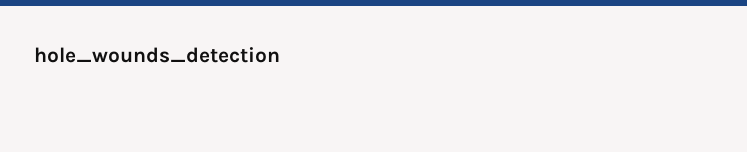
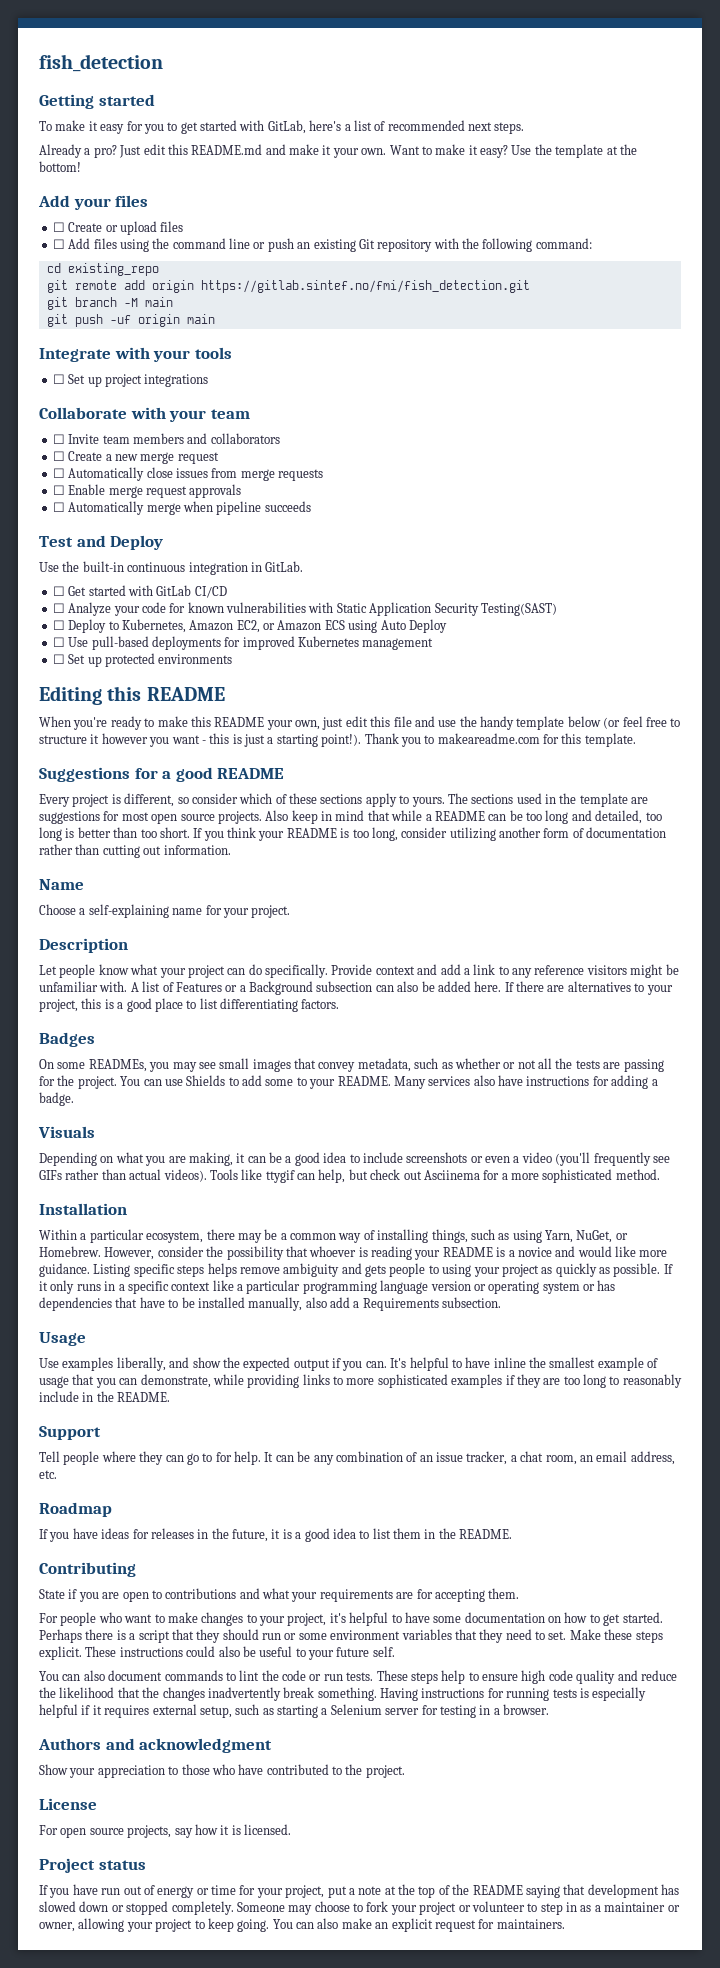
[34,47,280,63] hole_wounds_detection -> [39,54,163,72] [39,94,155,109] [39,120,525,134] [39,144,637,158] [39,161,81,172] [38,195,149,210] [52,221,184,235] [52,238,592,252] [46,263,159,276] [46,280,530,293] [46,297,173,310] [46,314,215,327] [39,347,232,362] [52,374,209,387] [39,407,250,422] [52,433,280,444] [52,451,219,464] [52,467,323,481] [52,484,242,498] [52,501,311,515] [39,535,164,550] [39,561,304,575] [52,585,227,598] [52,602,557,616] [52,619,447,633] [52,636,434,650] [52,653,233,667] [39,686,225,705] [39,716,681,730] [39,733,636,747] [39,767,285,782] [39,793,649,807] [39,810,662,824] [39,827,667,841] [39,844,231,858] [39,879,84,890] [39,904,291,918] [39,938,128,953] [39,964,679,978] [39,981,673,995] [39,998,340,1012] [39,1032,95,1047] [39,1058,664,1072] [39,1075,658,1089] [39,1092,74,1106] [38,1126,95,1138] [39,1152,670,1166] [39,1169,660,1183] [39,1203,127,1215] [39,1229,628,1243] [39,1246,668,1260] [39,1263,673,1277] [39,1280,616,1294] [39,1297,502,1311] [39,1332,86,1346] [39,1357,659,1371] [39,1374,682,1388] [39,1391,171,1402] [39,1426,101,1440] [39,1451,675,1465] [39,1470,57,1479] [39,1502,112,1517] [39,1528,513,1542] [39,1562,136,1577] [39,1588,520,1602] [39,1612,663,1626] [39,1629,663,1643] [39,1646,395,1660] [39,1670,677,1684] [39,1687,647,1701] [39,1704,549,1718] [38,1738,273,1753] [39,1764,405,1778] [39,1798,97,1810] [39,1824,291,1838] [39,1858,146,1873] [39,1884,679,1898] [39,1901,680,1915] [39,1918,565,1932] fish_detection // Getting started // To make it easy for you to get started with GitLab, here's a list of recommended next steps. // Already a pro? Just edit this README.md and make it your own. Want to make it easy? Use the template at the bottom! // Add your files // ☐ Create or upload files // ☐ Add files using the command line or push an existing Git repository with the following command: // cd existing_repo // git remote add origin https://gitlab.sintef.no/fmi/fish_detection.git // git branch -M main // git push -uf origin main // Integrate with your tools // ☐ Set up project integrations // Collaborate with your team // ☐ Invite team members and collaborators // ☐ Create a new merge request // ☐ Automatically close issues from merge requests // ☐ Enable merge request approvals // ☐ Automatically merge when pipeline succeeds // Test and Deploy // Use the built-in continuous integration in GitLab. // ☐ Get started with GitLab CI/CD // ☐ Analyze your code for known vulnerabilities with Static Application Security Testing(SAST) // ☐ Deploy to Kubernetes, Amazon EC2, or Amazon ECS using Auto Deploy // ☐ Use pull-based deployments for improved Kubernetes management // ☐ Set up protected environments // Editing this README // When you're ready to make this README your own, just edit this file and use the handy template below (or feel free to structure it however you want - this is just a starting point!). Thank you to makeareadme.com for this template. // Suggestions for a good README // Every project is different, so consider which of these sections apply to yours. The sections used in the template are suggestions for most open source projects. Also keep in mind that while a README can be too long and detailed, too long is better than too short. If you think your README is too long, consider utilizing another form of documentation rather than cutting out information. // Name // Choose a self-explaining name for your project. // Description // Let people know what your project can do specifically. Provide context and add a link to any reference visitors might be unfamiliar with. A list of Features or a Background subsection can also be added here. If there are alternatives to your project, this is a good place to list differentiating factors. // Badges // On some READMEs, you may see small images that convey metadata, such as whether or not all the tests are passing for the project. You can use Shields to add some to your README. Many services also have instructions for adding a badge. // Visuals // Depending on what you are making, it can be a good idea to include screenshots or even a video (you'll frequently see GIFs rather than actual videos). Tools like ttygif can help, but check out Asciinema for a more sophisticated method. // Installation // Within a particular ecosystem, there may be a common way of installing things, such as using Yarn, NuGet, or Homebrew. However, consider the possibility that whoever is reading your README is a novice and would like more guidance. Listing specific steps helps remove ambiguity and gets people to using your project as quickly as possible. If it only runs in a specific context like a particular programming language version or operating system or has dependencies that have to be installed manually, also add a Requirements subsection. // Usage // Use examples liberally, and show the expected output if you can. It's helpful to have inline the smallest example of usage that you can demonstrate, while providing links to more sophisticated examples if they are too long to reasonably include in the README. // Support // Tell people where they can go to for help. It can be any combination of an issue tracker, a chat room, an email address, etc. // Roadmap // If you have ideas for releases in the future, it is a good idea to list them in the README. // Contributing // State if you are open to contributions and what your requirements are for accepting them. // For people who want to make changes to your project, it's helpful to have some documentation on how to get started. Perhaps there is a script that they should run or some environment variables that they need to set. Make these steps explicit. These instructions could also be useful to your future self. // You can also document commands to lint the code or run tests. These steps help to ensure high code quality and reduce the likelihood that the changes inadvertently break something. Having instructions for running tests is especially helpful if it requires external setup, such as starting a Selenium server for testing in a browser. // Authors and acknowledgment // Show your appreciation to those who have contributed to the project. // License // For open source projects, say how it is licensed. // Project status // If you have run out of energy or time for your project, put a note at the top of the README saying that development has slowed down or stopped completely. Someone may choose to fork your project or volunteer to step in as a maintainer or owner, allowing your project to keep going. You can also make an explicit request for maintainers.

